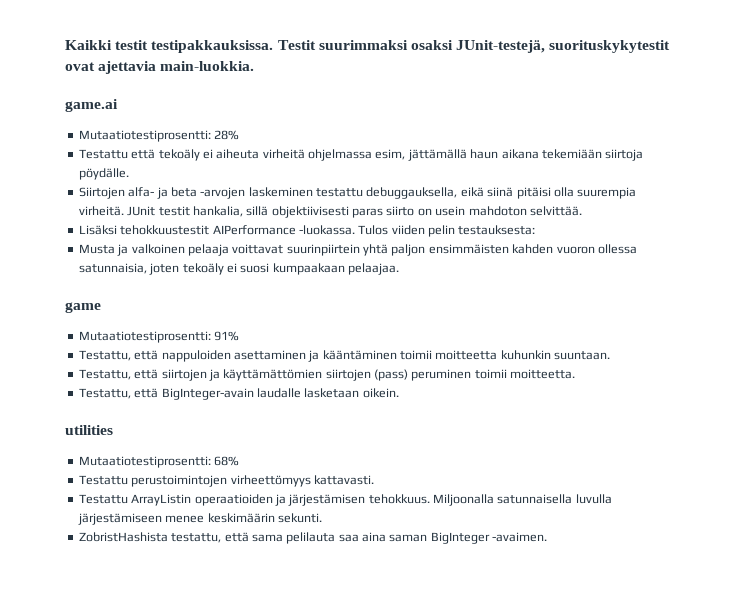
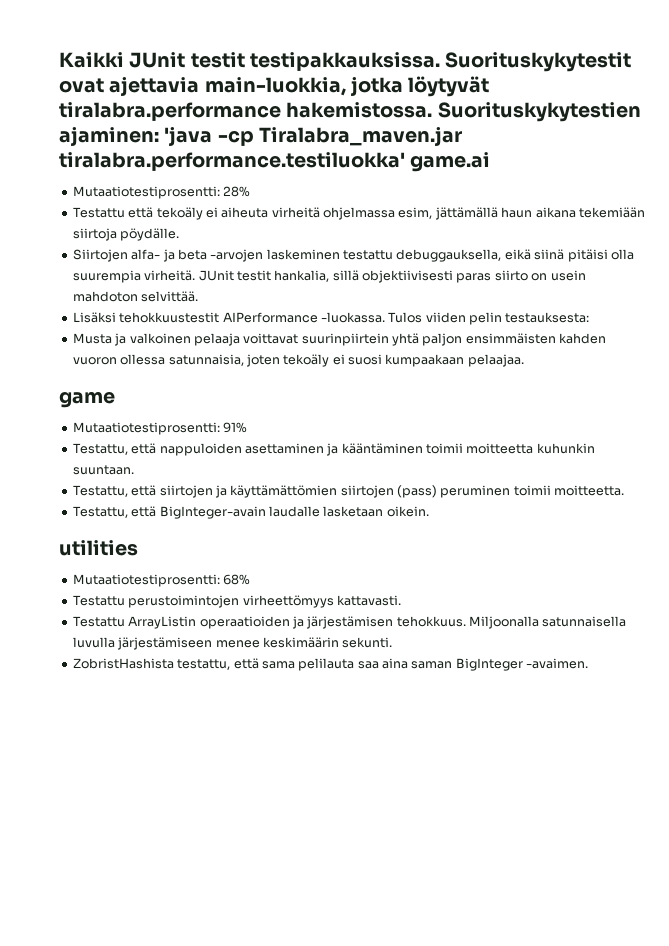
(112, 45) none -> [129,52,186,68] JUnit
[277,40,671,53] [65,61,255,74] Testit suurimmaksi osaksi JUnit-testejä, suorituskykytestit ovat ajettavia main-luokkia. // -> [445,52,632,72] [59,76,490,97] [59,102,641,122] [59,126,462,146] [59,152,405,171] Suorituskykytestit ovat ajettavia main-luokkia, jotka löytyvät tiralabra.performance hakemistossa. Suorituskykytestien ajaminen: 'java -cp Tiralabra_maven.jar tiralabra.performance.testiluokka'

